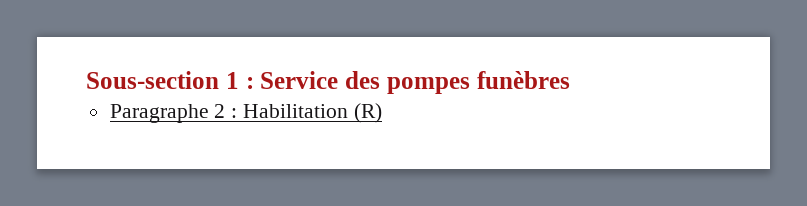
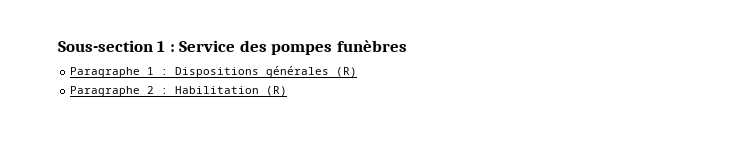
(570, 80) none -> [70,66,358,78] // Paragraphe 1 : Dispositions générales (R)

